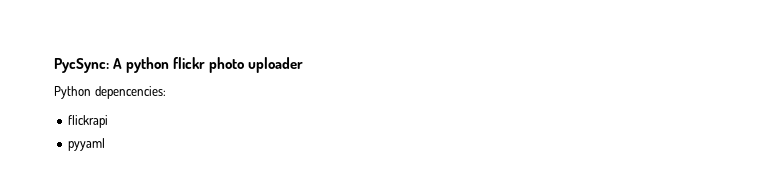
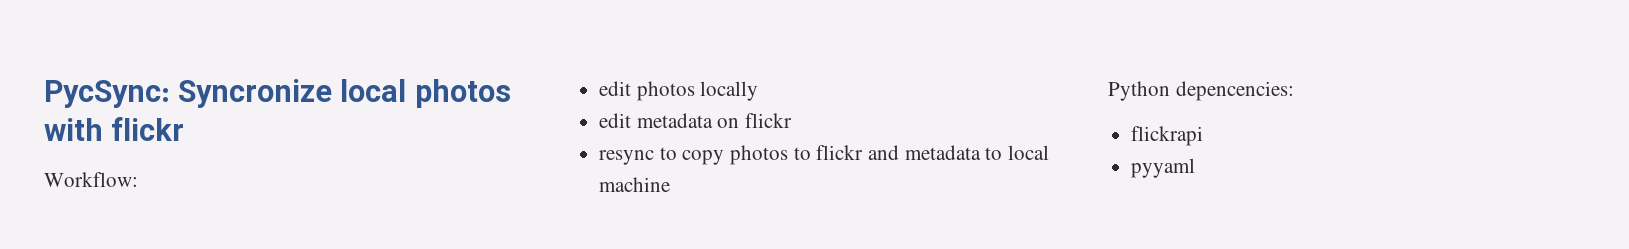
[113,57,304,73] A python flickr photo uploader -> [178,79,511,108] [44,117,185,141] [44,172,138,187] [599,81,759,101] [599,113,793,128] [599,145,1050,165] [599,177,671,192] Syncronize local photos with flickr // Workflow: // edit photos locally // edit metadata on flickr // resync to copy photos to flickr and metadata to local machine

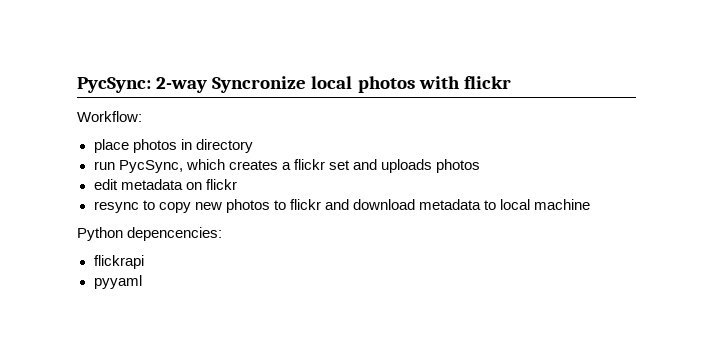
(170, 94) none -> [156,77,208,93] 2-way
[599,81,759,101] edit photos locally -> [93,139,253,153] [93,159,480,173] place photos in directory // run PycSync, which creates a flickr set and uploads photos
(725, 157) none -> [194,202,222,210] new
(900, 152) none -> [352,199,415,210] download

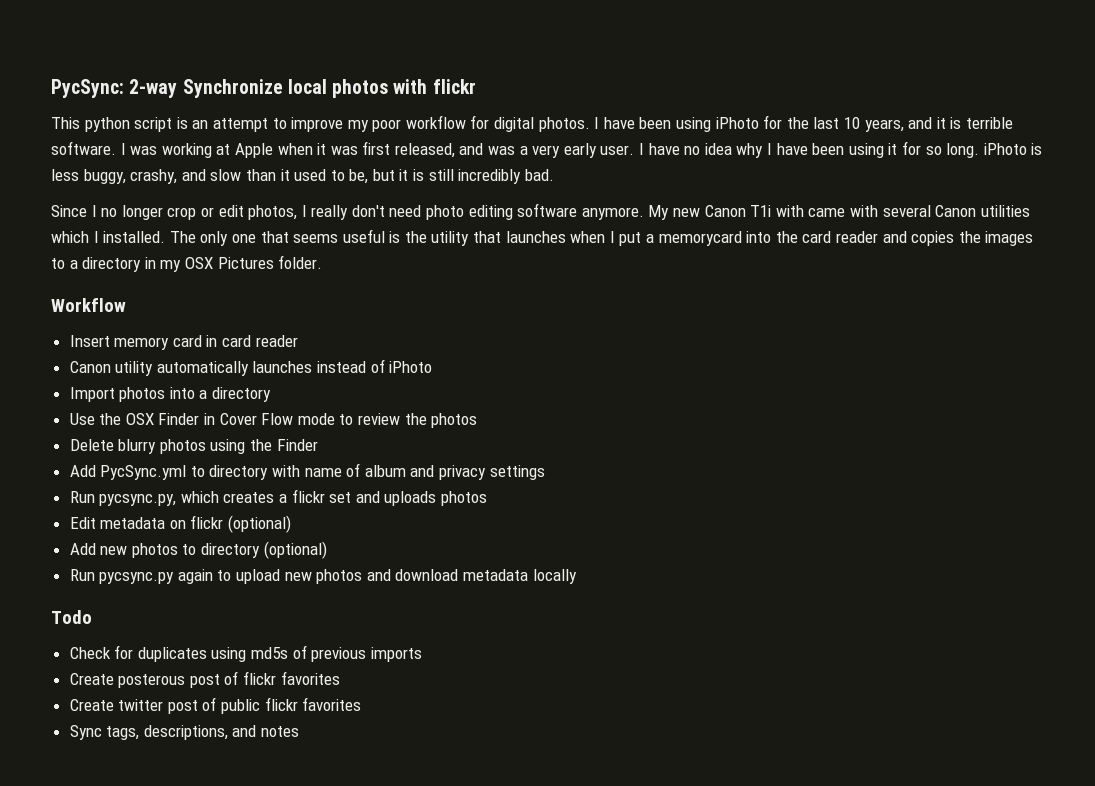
[212,76,307,93] Syncronize -> [182,79,283,98] Synchronize
[77,111,142,122] [93,139,253,153] [93,160,183,173] Workflow: // place photos in directory // run PycSync, -> [51,115,1013,132] [51,141,1043,158] [51,169,554,184] [51,203,1030,220] [51,229,1034,246] [51,255,323,272] [51,298,126,312] [69,335,298,350] [69,359,433,376] [69,387,272,402] [69,413,478,428] [69,439,318,454] [69,463,545,480] [69,491,177,506] This python script is an attempt to improve my poor workflow for digital photos. I have been using iPhoto for the last 10 years, and it is terrible software. I was working at Apple when it was first released, and was a very early user. I have no idea why I have been using it for so long. iPhoto is less buggy, crashy, and slow than it used to be, but it is still incredibly bad. // Since I no longer crop or edit photos, I really don't need photo editing software anymore. My new Canon T1i with came with several Canon utilities which I installed. The only one that seems useful is the utility that launches when I put a memorycard into the card reader and copies the images to a directory in my OSX Pictures folder. // Workflow // Insert memory card in card reader // Canon utility automatically launches instead of iPhoto // Import photos into a directory // Use the OSX Finder in Cover Flow mode to review the photos // Delete blurry photos using the Finder // Add PycSync.yml to directory with name of album and privacy settings // Run pycsync.py,
[93,179,118,190] edit -> [69,517,96,529] Edit
[93,199,591,213] [77,227,223,241] [93,255,144,269] [93,275,142,289] // resync to copy new photos to flickr and download metadata to local machine // Python depencencies: // flickrapi // pyyaml -> [228,515,292,533] [69,541,327,559] [69,569,577,584] [51,610,92,624] [69,645,422,662] [69,671,340,688] [69,697,362,714] [69,725,300,740] (optional) // Add new photos to directory (optional) // Run pycsync.py again to upload new photos and download metadata locally // Todo // Check for duplicates using md5s of previous imports // Create posterous post of flickr favorites // Create twitter post of public flickr favorites // Sync tags, descriptions, and notes

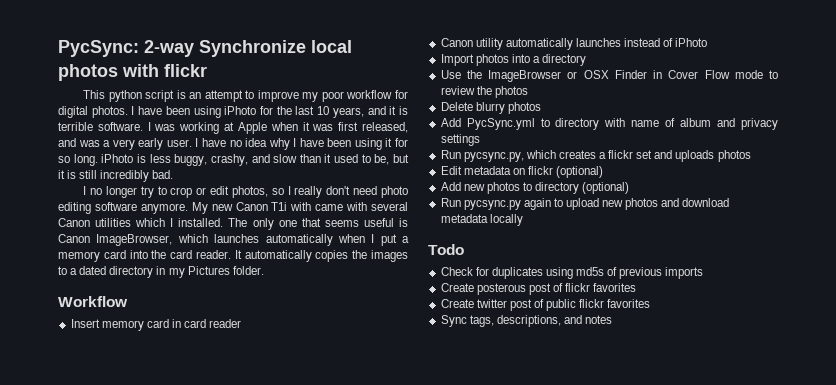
[51,205,87,217] Since -> (174, 174) none
(163, 212) none -> [140,186,167,198] try to
(298, 212) none -> [271,188,284,195] so
[404,231,566,246] the utility that launches -> [58,234,333,246] Canon ImageBrowser, which launches automatically
[658,231,742,246] memorycard -> [58,250,126,262] memory card
[835,231,907,243] reader and -> [196,250,312,262] reader. It automatically
(78, 264) none -> [79,266,107,275] dated
[184,257,213,269] OSX -> (185, 273) none
(122, 419) none -> [488,70,578,82] ImageBrowser or
[210,439,318,454] using the Finder -> (541, 108) none

